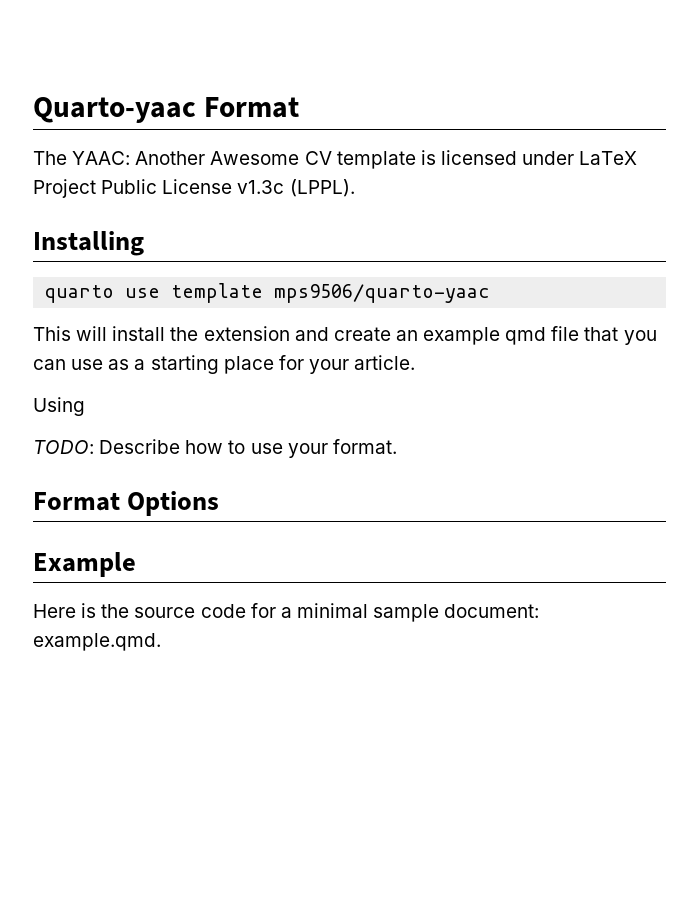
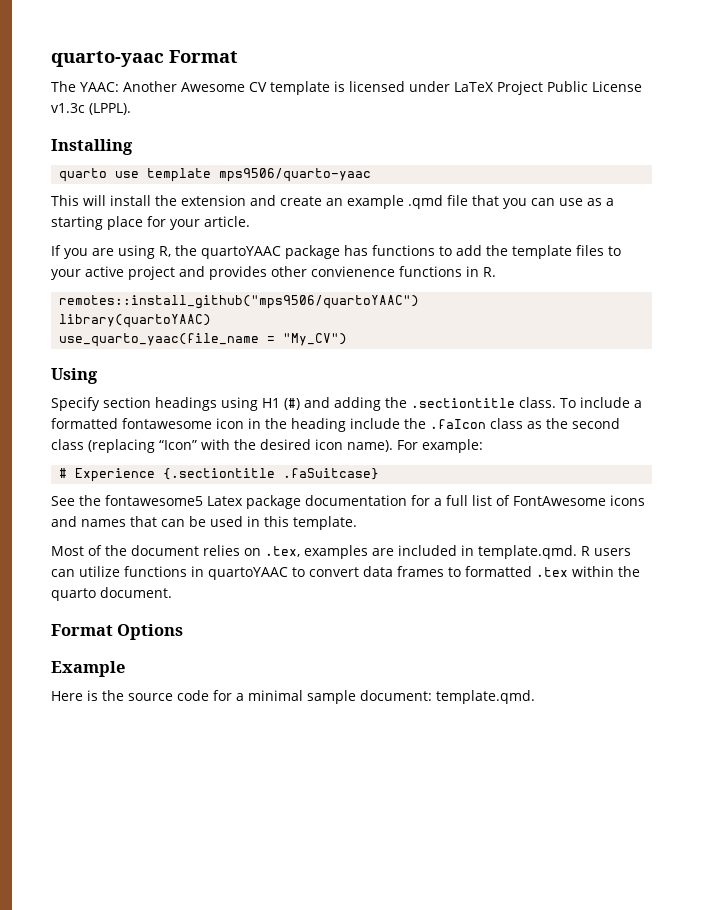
[33,97,196,123] Quarto-yaac -> [51,51,164,67] quarto-yaac
[505,327,547,345] qmd -> [408,195,443,209] .qmd
[33,397,85,416] [33,439,397,458] Using // TODO: Describe how to use your format. -> [51,245,621,259] [51,266,496,280] [59,295,420,309] [59,314,212,328] [59,333,348,347] [51,368,98,384] [51,397,642,411] [51,418,620,432] [51,439,483,453] [59,468,380,482] [51,495,645,509] [51,516,357,530] [51,545,631,559] [51,566,640,580] [51,587,172,601] If you are using R, the quartoYAAC package has functions to add the template files to your active project and provides other convienence functions in R. // remotes::install_github("mps9506/quartoYAAC") // library(quartoYAAC) // use_quarto_yaac(file_name = "My_CV") // Using // Specify section headings using H1 (#) and adding the .sectiontitle class. To include a formatted fontawesome icon in the heading include the .faIcon class as the second class (replacing “Icon” with the desired icon name). For example: // # Experience {.sectiontitle .faSuitcase} // See the fontawesome5 Latex package documentation for a full list of FontAwesome icons and names that can be used in this template. // Most of the document relies on .tex, examples are included in template.qmd. R users can utilize functions in quartoYAAC to convert data frames to formatted .tex within the quarto document.
[33,633,161,651] example.qmd. -> [436,690,535,704] template.qmd.

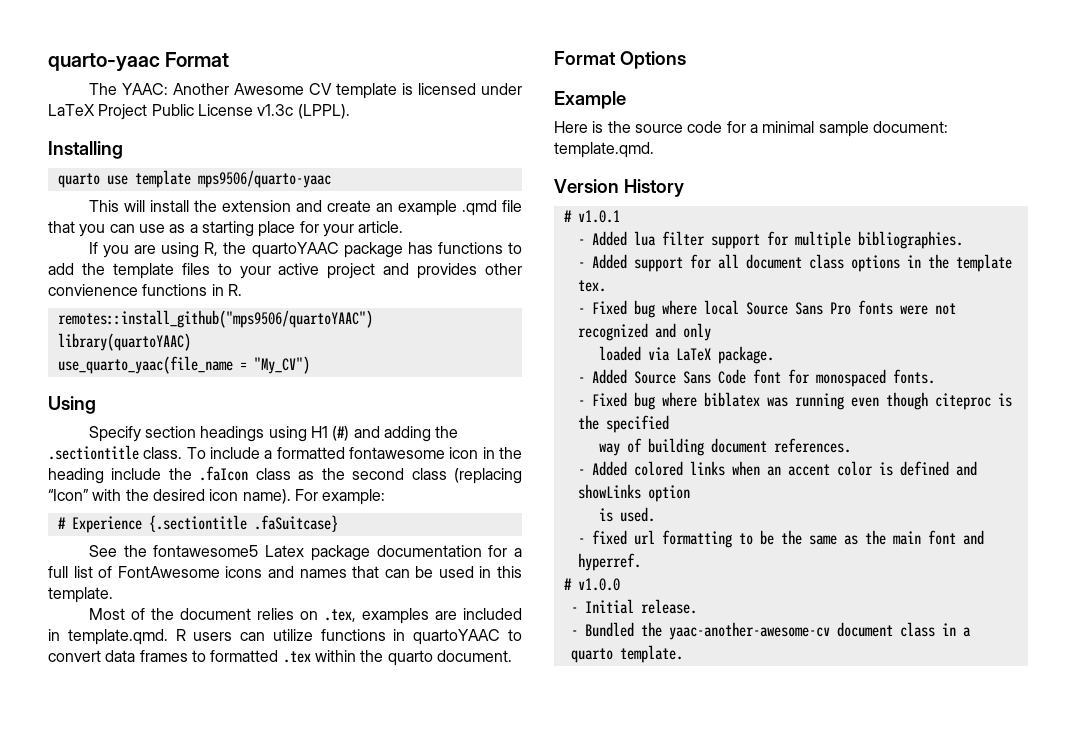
(535, 697) none -> [554,179,684,197] [563,210,620,223] [577,231,963,249] [577,254,1012,272] [577,280,606,292] [577,300,956,318] [577,323,711,341] [598,346,774,364] [577,369,935,387] [577,392,1012,410] [577,415,669,433] [598,438,851,456] [577,461,977,476] [577,484,690,502] [598,507,655,522] [577,530,984,548] [577,553,641,571] [563,578,620,591] [570,599,697,614] [570,622,971,640] [570,645,683,663] // Version History // # v1.0.1 // - Added lua filter support for multiple bibliographies. // - Added support for all document class options in the template tex. // - Fixed bug where local Source Sans Pro fonts were not recognized and only // loaded via LaTeX package. // - Added Source Sans Code font for monospaced fonts. // - Fixed bug where biblatex was running even though citeproc is the specified // way of building document references. // - Added colored links when an accent color is defined and showLinks option // is used. // - fixed url formatting to be the same as the main font and hyperref. // # v1.0.0 // - Initial release. // - Bundled the yaac-another-awesome-cv document class in a quarto template.

